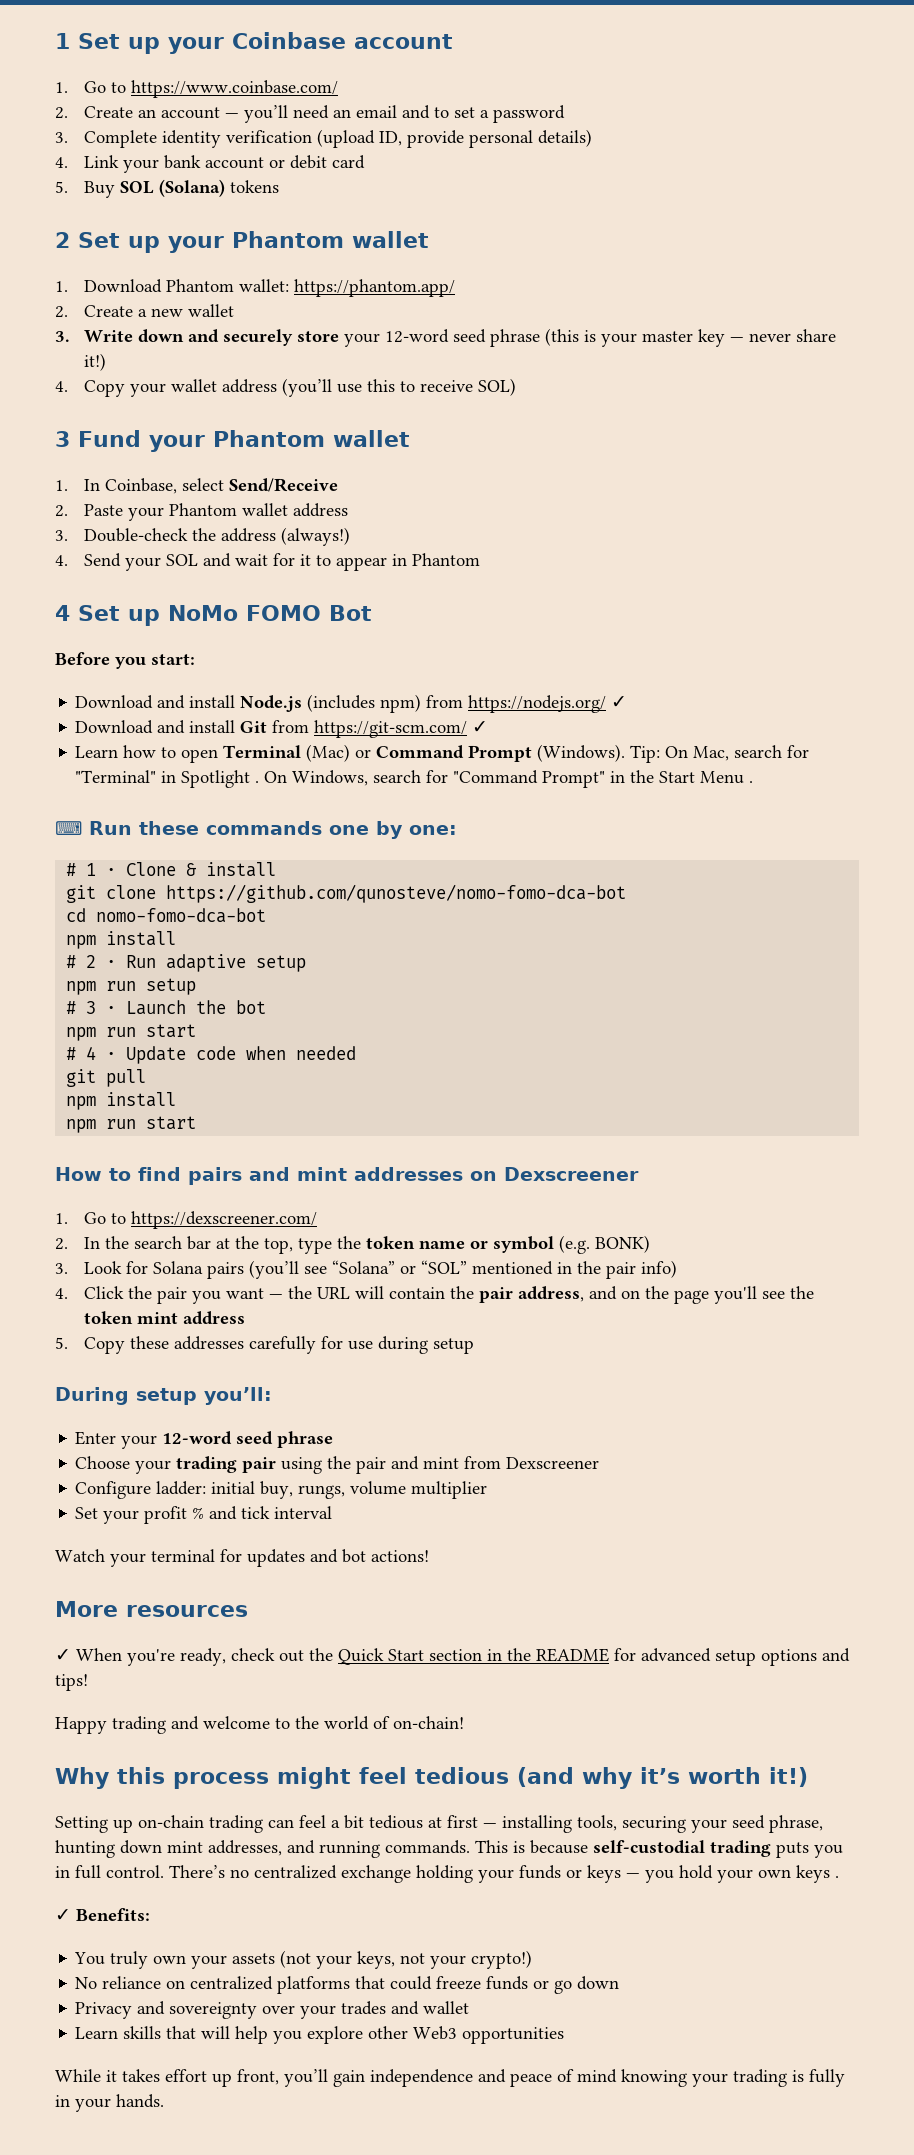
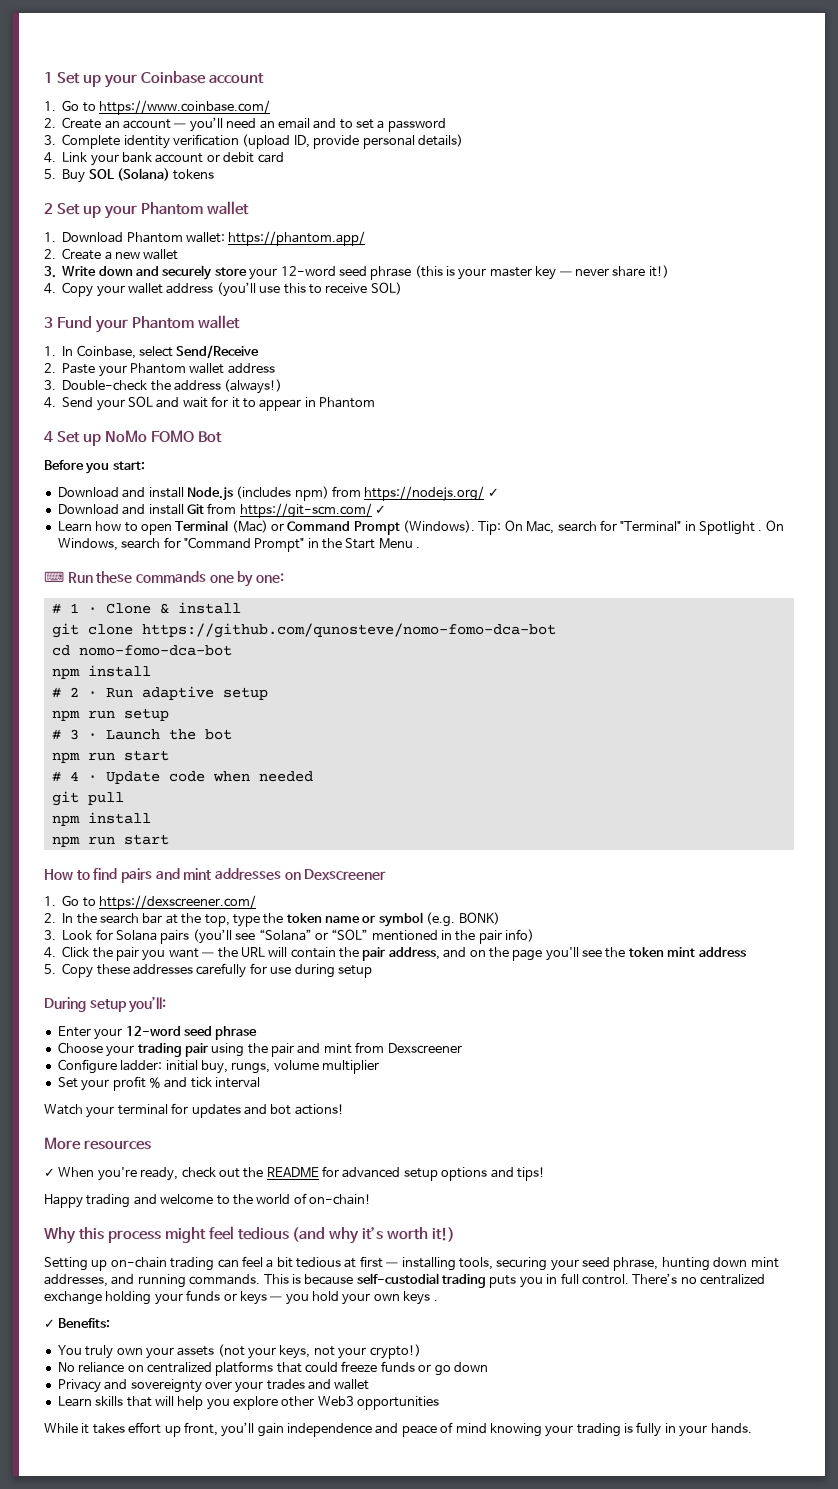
[338,1648,531,1665] Quick Start section in the -> (264, 1172) none

